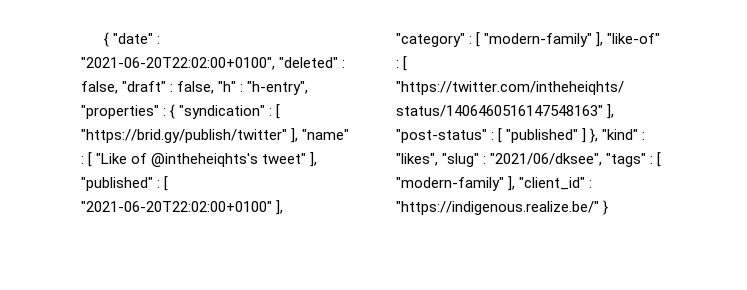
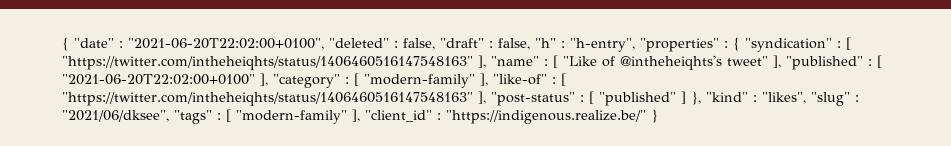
[81,129,287,143] "https://brid.gy/publish/twitter" -> [62,56,473,70] "https://twitter.com/intheheiqhts/status/1406460516147548163"

